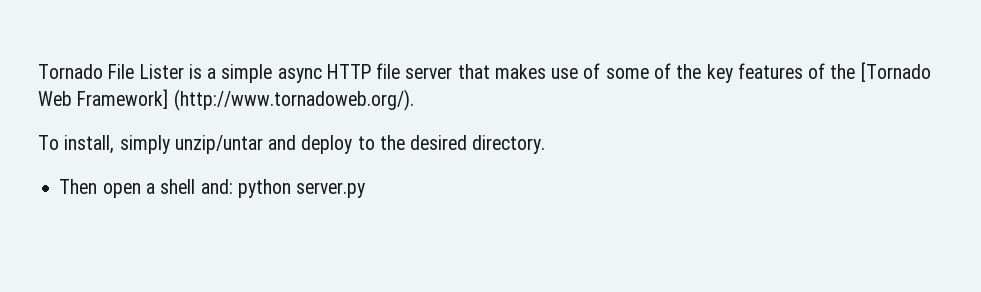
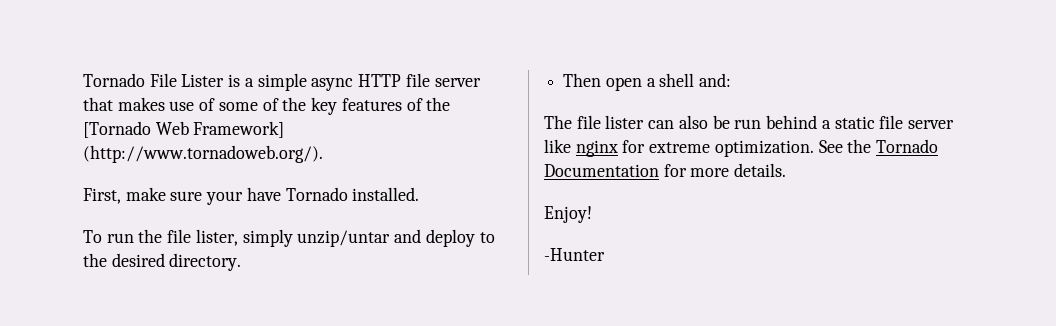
[38,135,115,154] To install, -> [83,187,420,205] [83,229,238,246] First, make sure your have Tornado installed. // To run the file lister,
[237,179,366,198] python server.py -> [544,115,954,129] [544,139,939,157] [544,163,787,177] [544,206,592,223] [544,248,605,261] // The file lister can also be run behind a static file server like nginx for extreme optimization. See the Tornado Documentation for more details. // Enjoy! // -Hunter

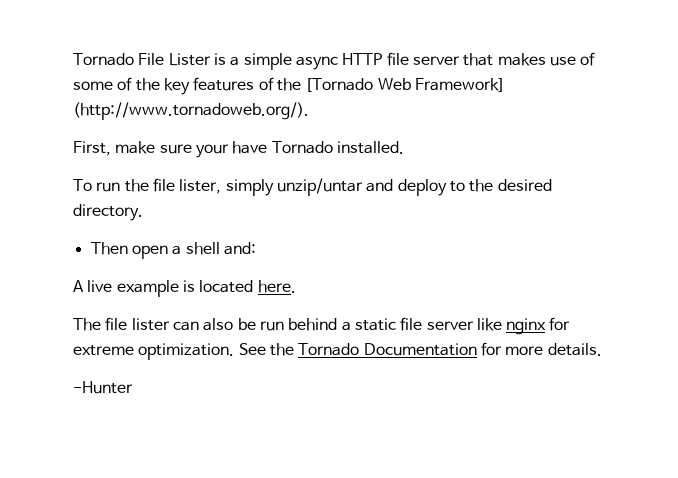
(732, 80) none -> [73,280,296,297] // A live example is located here.
[544,206,592,223] // Enjoy! -> (602, 349) none

